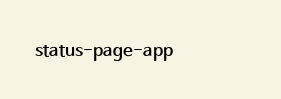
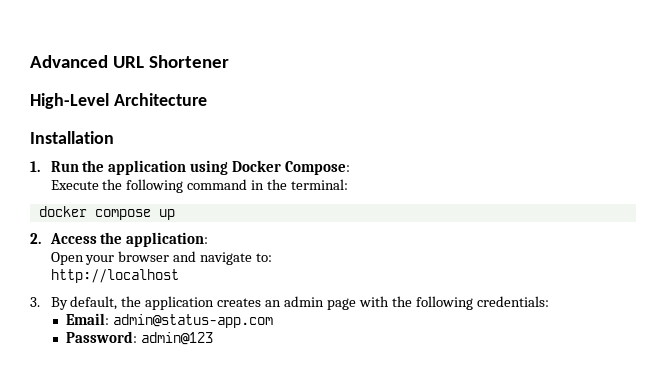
[35,45,173,61] status-page-app -> [30,55,230,68] [30,93,207,109] [30,131,114,144] [30,160,351,175] [50,179,349,193] [38,206,175,220] [30,232,209,247] [50,251,273,265] [50,269,179,283] [30,296,549,310] [66,313,274,328] [66,331,214,345] Advanced URL Shortener // High-Level Architecture // Installation // 1. Run the application using Docker Compose: // Execute the following command in the terminal: // docker compose up // 2. Access the application: // Open your browser and navigate to: // http://localhost // 3. By default, the application creates an admin page with the following credentials: // Email: admin@status-app.com // Password: admin@123

